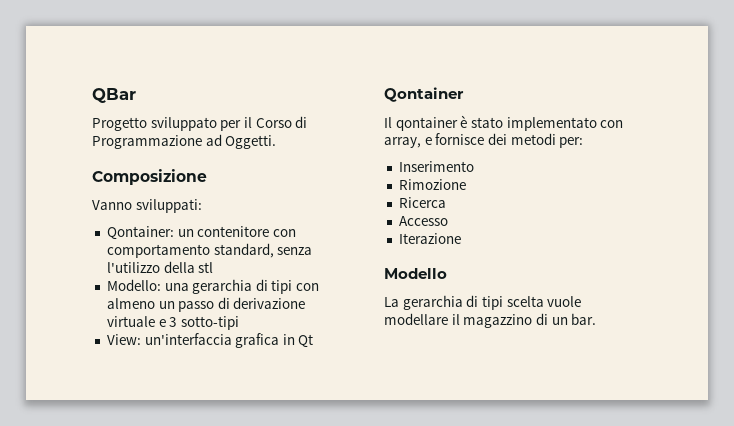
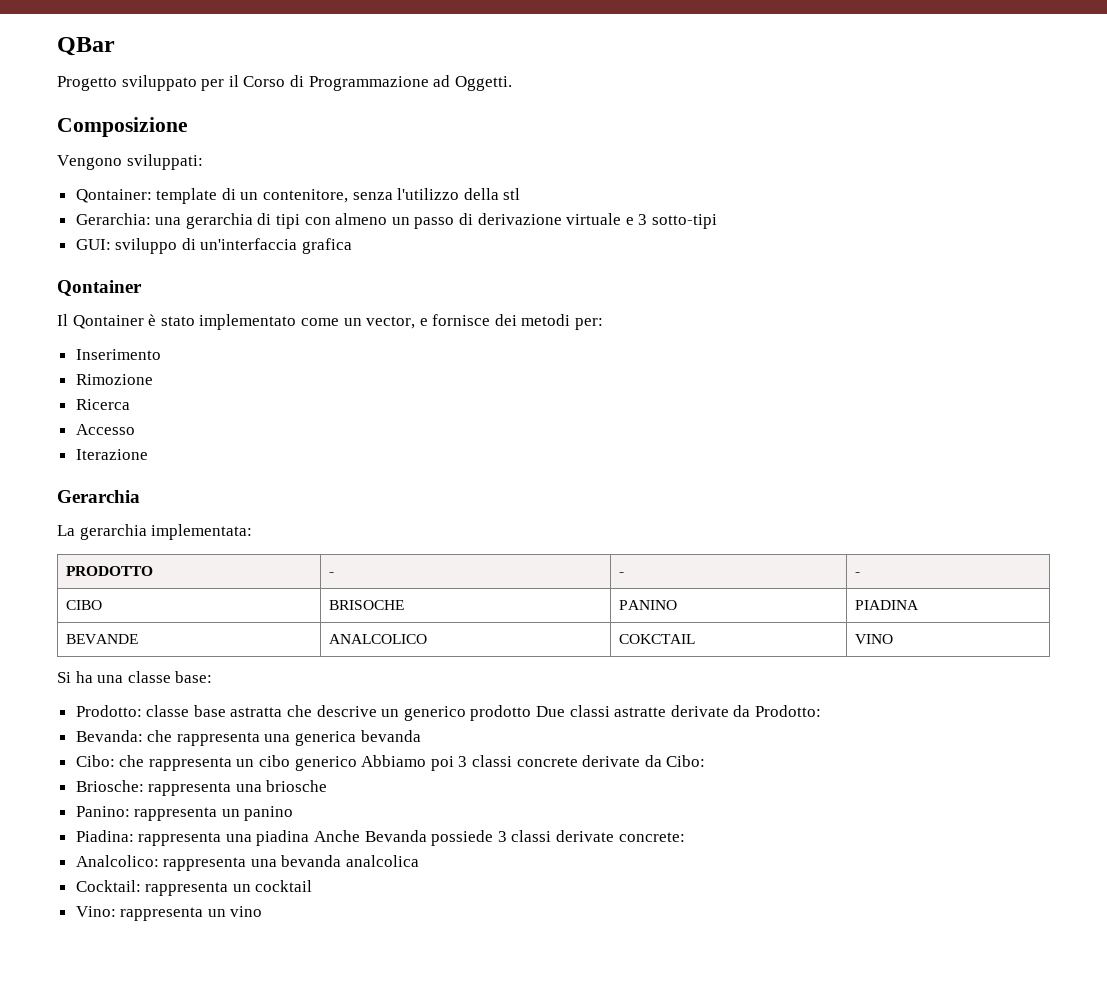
[92,200,132,210] Vanno -> [57,155,122,170] Vengono
[177,226,296,237] [106,243,274,258] un contenitore con comportamento standard, -> [156,188,349,204] template di un contenitore,
[106,279,161,291] Modello: -> [75,213,151,225] Gerarchia:
[106,334,141,345] View: -> [75,238,196,254] GUI: sviluppo di
[282,334,314,348] in Qt -> (353, 246) none
[395,117,458,131] qontainer -> [72,315,144,329] Qontainer
[600,120,624,128] [384,137,421,148] con array, -> [300,316,416,329] come un vector,
[384,268,447,279] Modello -> [57,490,140,503] Gerarchia
[466,295,582,310] [384,313,597,328] di tipi scelta vuole modellare il magazzino di un bar. -> [151,524,253,540] [65,566,153,576] [328,572,334,576] [618,572,624,576] [854,572,860,576] [65,600,102,610] [328,600,404,610] [618,600,677,610] [854,600,919,610] [65,634,138,644] [328,634,427,644] [618,634,695,644] [854,634,893,644] [57,671,213,683] [75,705,821,721] [75,730,421,746] [75,755,706,771] [75,780,328,796] [75,806,294,821] [75,830,685,846] [75,855,420,871] [75,880,313,896] [75,906,263,921] implementata: // PRODOTTO | - | - | - // CIBO | BRISOCHE | PANINO | PIADINA // BEVANDE | ANALCOLICO | COKCTAIL | VINO // Si ha una classe base: // Prodotto: classe base astratta che descrive un generico prodotto Due classi astratte derivate da Prodotto: // Bevanda: che rappresenta una generica bevanda // Cibo: che rappresenta un cibo generico Abbiamo poi 3 classi concrete derivate da Cibo: // Briosche: rappresenta una briosche // Panino: rappresenta un panino // Piadina: rappresenta una piadina Anche Bevanda possiede 3 classi derivate concrete: // Analcolico: rappresenta una bevanda analcolica // Cocktail: rappresenta un cocktail // Vino: rappresenta un vino

